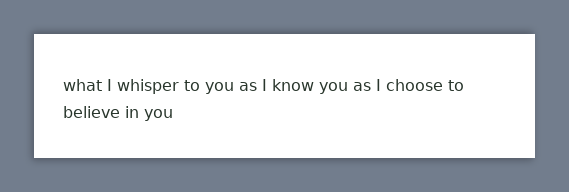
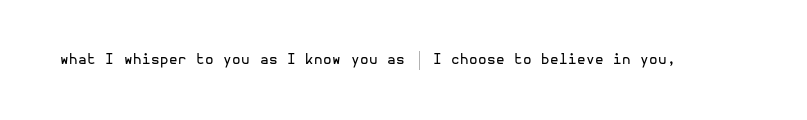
[144,109,173,121] you -> [640,57,676,68] you,

